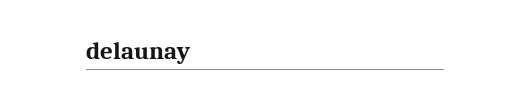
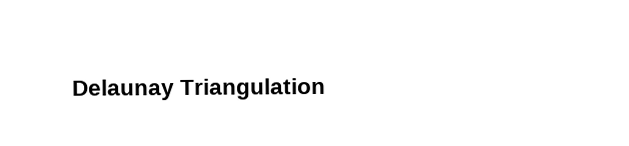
[86,42,191,64] delaunay -> [72,77,327,101] Delaunay Triangulation

